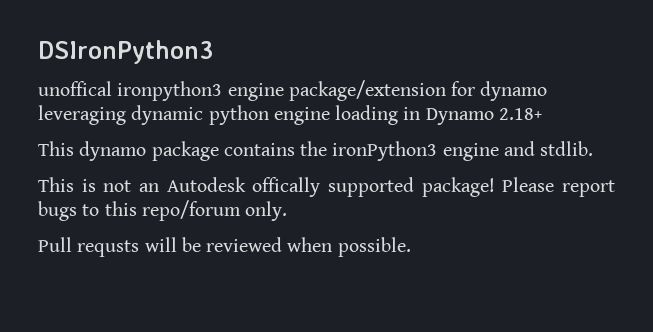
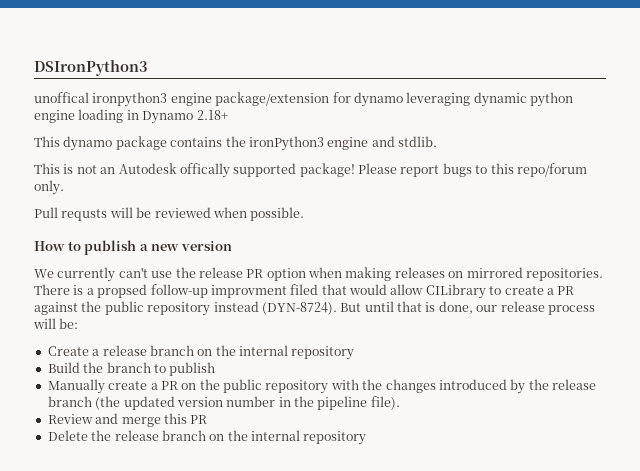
(411, 247) none -> [34,240,232,255] [34,267,603,282] [34,284,575,299] [34,301,595,316] [33,318,79,329] [47,345,355,360] [47,362,216,376] [47,379,596,394] [47,396,400,410] [47,413,208,427] [47,430,367,445] // How to publish a new version // We currently can't use the release PR option when making releases on mirrored repositories. There is a propsed follow-up improvment filed that would allow CILibrary to create a PR against the public repository instead (DYN-8724). But until that is done, our release process will be: // Create a release branch on the internal repository // Build the branch to publish // Manually create a PR on the public repository with the changes introduced by the release branch (the updated version number in the pipeline file). // Review and merge this PR // Delete the release branch on the internal repository

